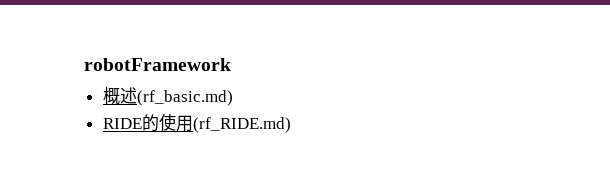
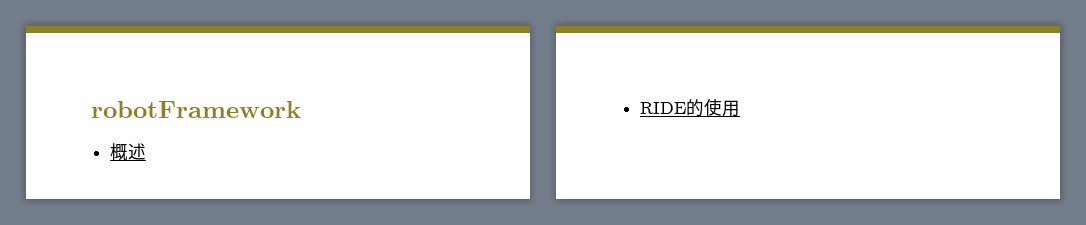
[136,90,233,106] (rf_basic.md) -> (147, 151) none
[192,117,291,133] (rf_RIDE.md) -> (741, 108) none

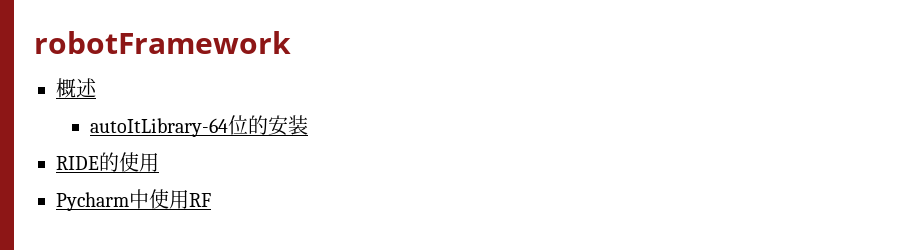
(147, 151) none -> [90,115,309,137] // autoItLibrary-64位的安装
(741, 108) none -> [56,189,211,211] // Pycharm中使用RF

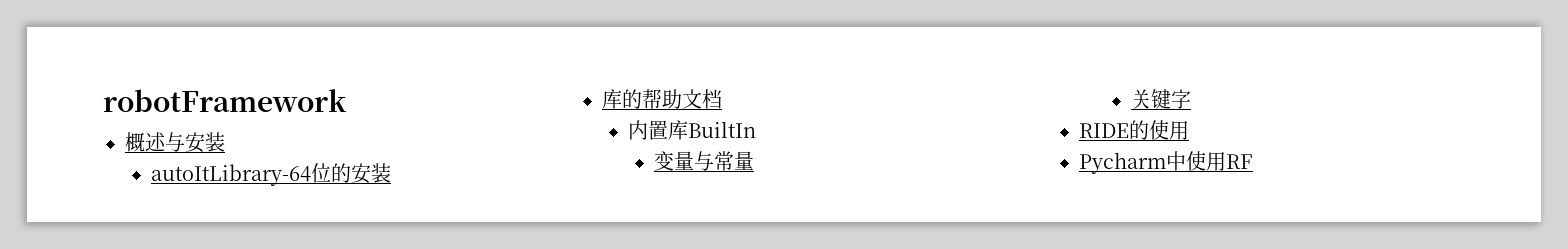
(97, 88) none -> [165,132,225,153] 与安装
(309, 125) none -> [602,89,722,109] [628,120,757,140] [654,151,755,171] [1131,89,1192,109] // 库的帮助文档 // 内置库BuiltIn // 变量与常量 // 关键字

